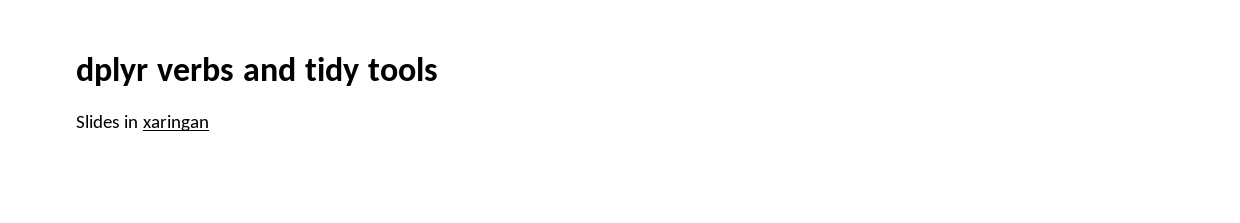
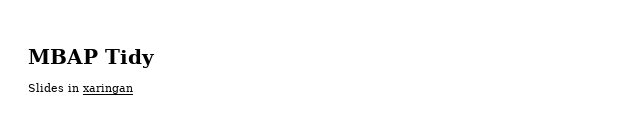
[76,57,439,86] dplyr verbs and tidy tools -> [28,49,155,68] MBAP Tidy

